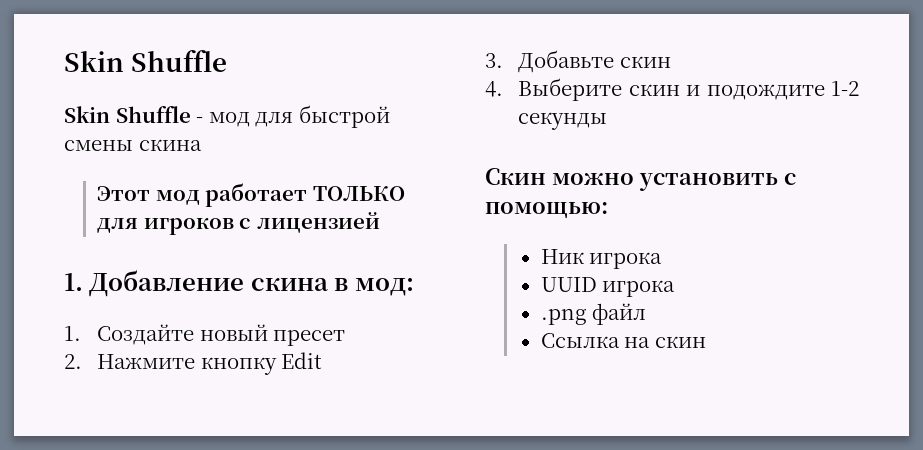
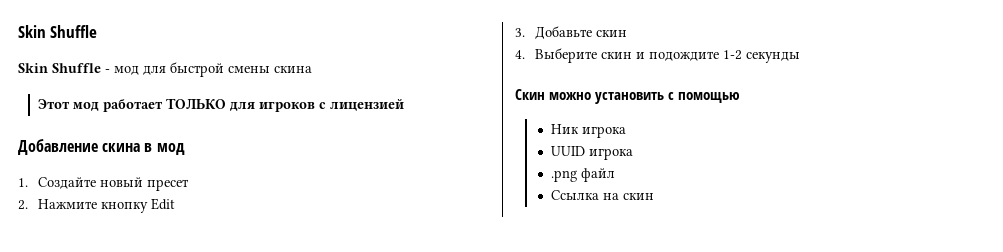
[64,273,83,291] 1. -> (405, 104) none
[354,278,414,296] мод: -> [156,143,185,155] мод
[485,202,608,219] помощью: -> [678,92,740,103] помощью

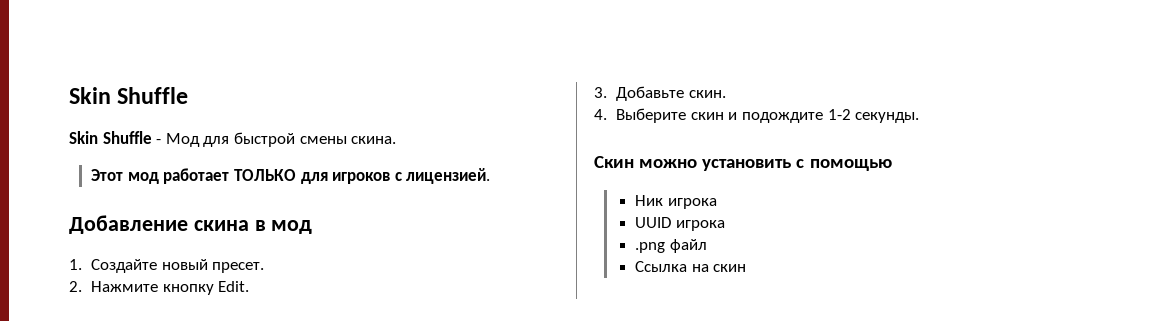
[114,66,139,75] мод -> [165,133,200,147] Мод
[274,66,312,73] скина -> [351,136,397,144] скина.
[330,98,405,111] лицензией -> [406,168,491,184] лицензией.
[147,179,190,191] пресет -> [212,262,265,273] пресет.
[151,198,176,210] Edit -> [218,281,250,292] Edit.
[596,30,628,37] скин -> [688,90,726,98] скин.
[746,52,801,63] секунды -> [855,112,920,123] секунды.

